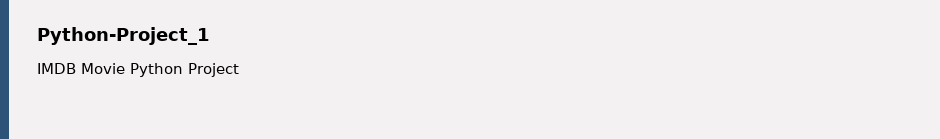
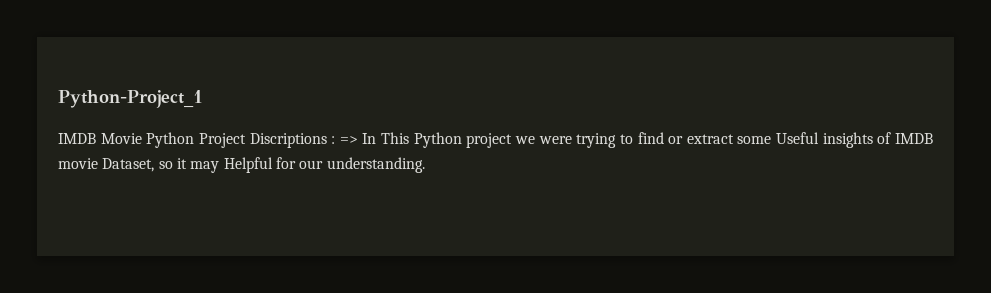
(239, 70) none -> [249,132,933,148] [58,157,425,173] Discriptions : => In This Python project we were trying to find or extract some Useful insights of IMDB movie Dataset, so it may Helpful for our understanding.

